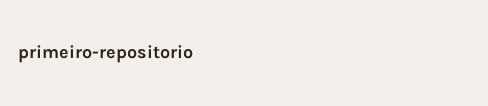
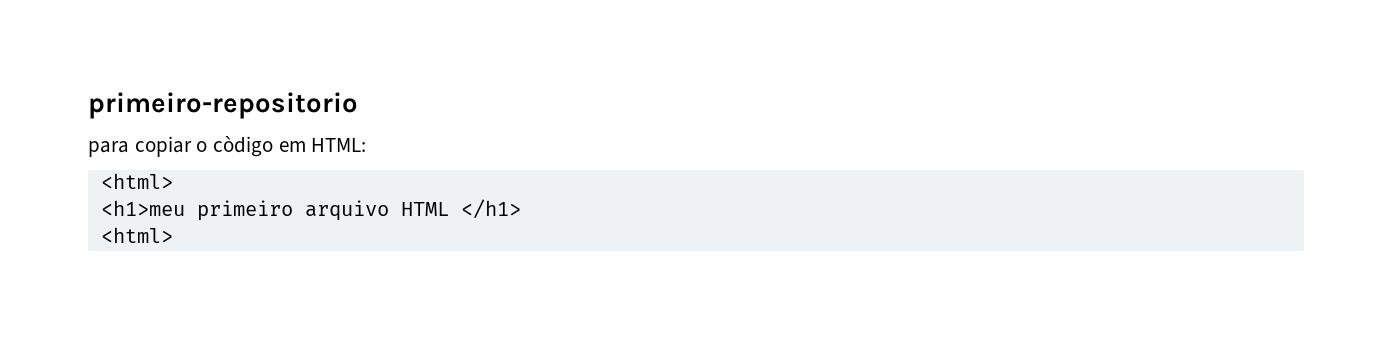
(193, 54) none -> [88,136,367,157] [100,173,173,189] [100,199,521,221] [100,227,173,243] // para copiar o còdigo em HTML: // <html> // <h1>meu primeiro arquivo HTML </h1> // <html>

